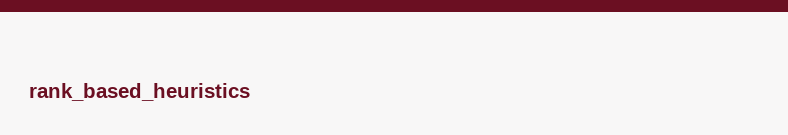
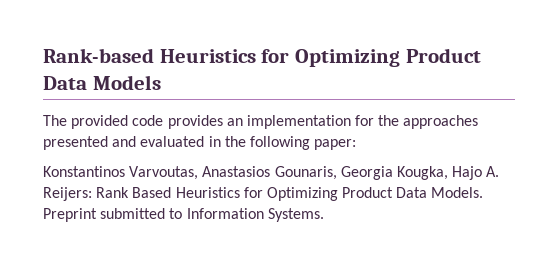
[29,83,250,101] rank_based_heuristics -> [43,48,481,67] [43,75,161,90] [43,115,479,129] [43,136,357,150] [43,166,500,180] [43,187,484,201] [43,208,324,222] Rank-based Heuristics for Optimizing Product Data Models // The provided code provides an implementation for the approaches presented and evaluated in the following paper: // Konstantinos Varvoutas, Anastasios Gounaris, Georgia Kougka, Hajo A. Reijers: Rank Based Heuristics for Optimizing Product Data Models. Preprint submitted to Information Systems.

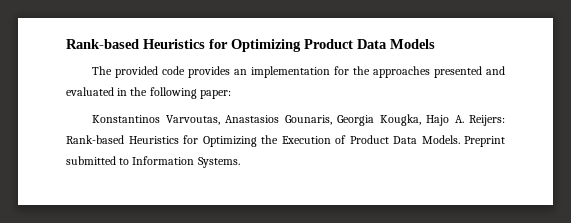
[96,187,338,201] Rank Based Heuristics for Optimizing -> [66,135,346,147] Rank-based Heuristics for Optimizing the Execution of

